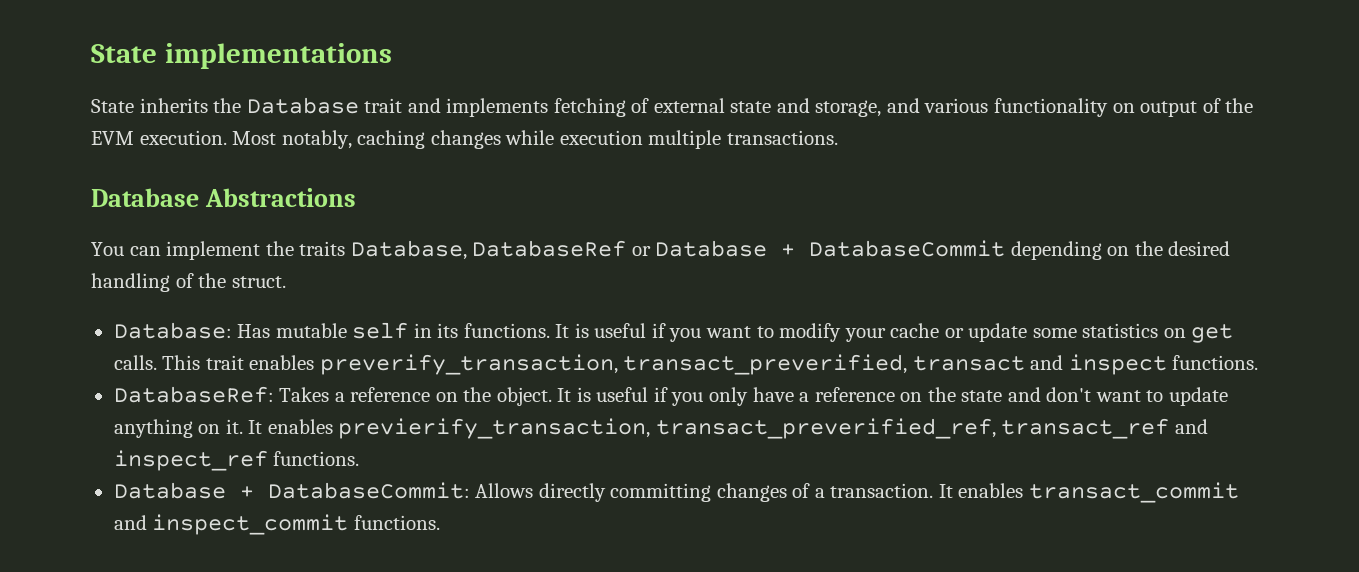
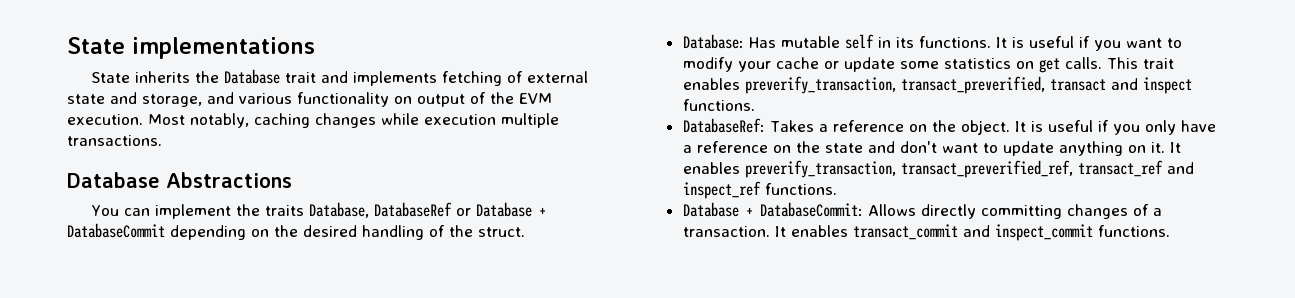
[338,418,651,439] previerify_transaction, -> [744,160,896,178] preverify_transaction,

